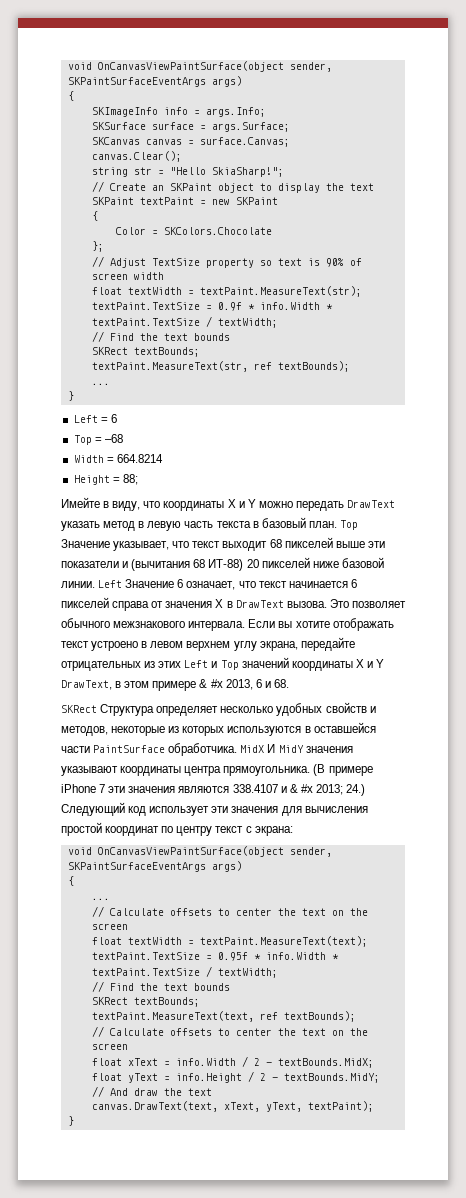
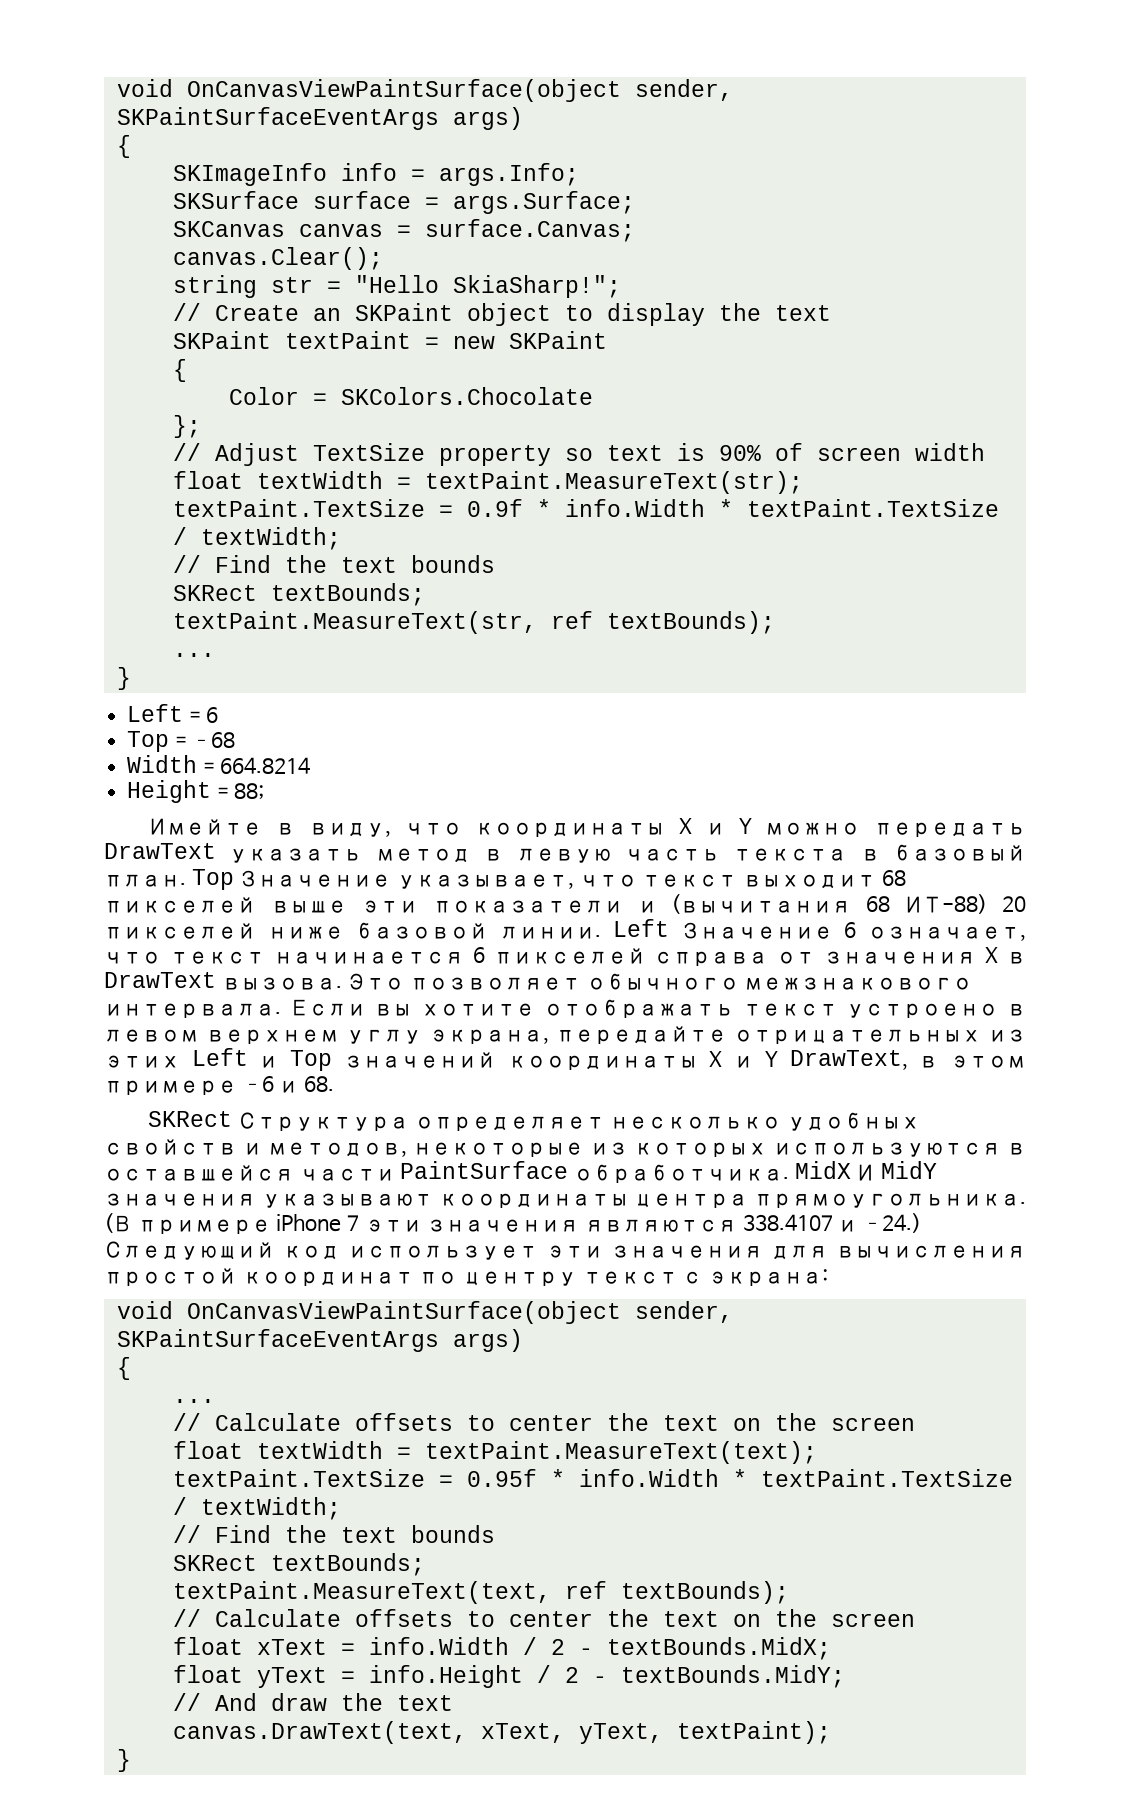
[199,679,262,690] & #x 2013, 6 -> [242,1076,274,1092] –6
[289,784,366,796] & #x 2013; 24.) -> [863,1213,922,1233] –24.)

